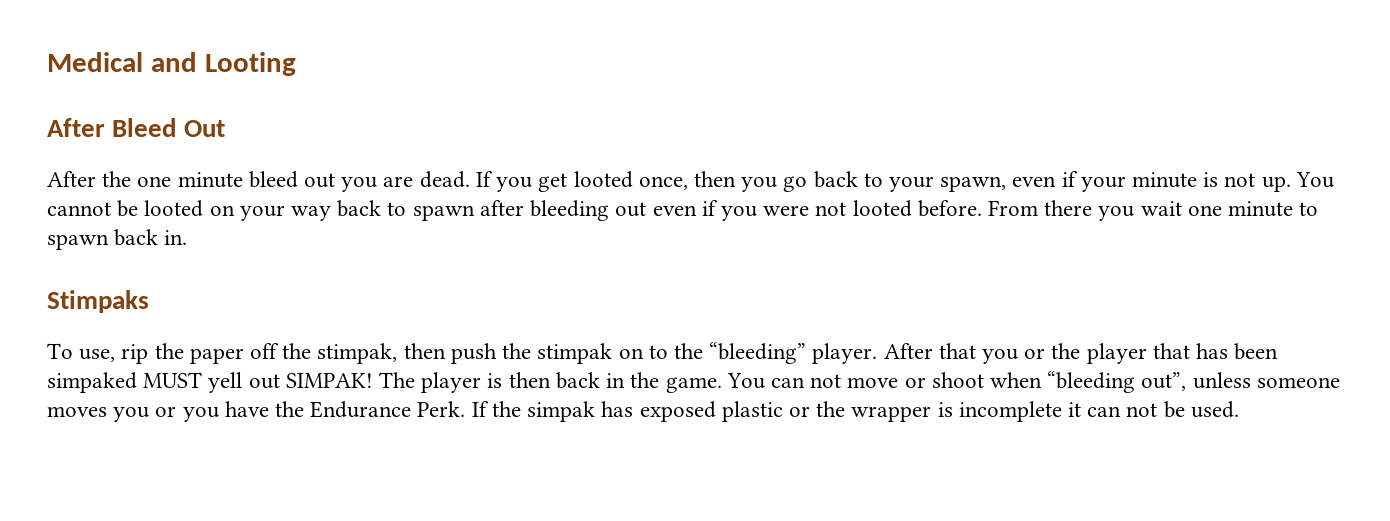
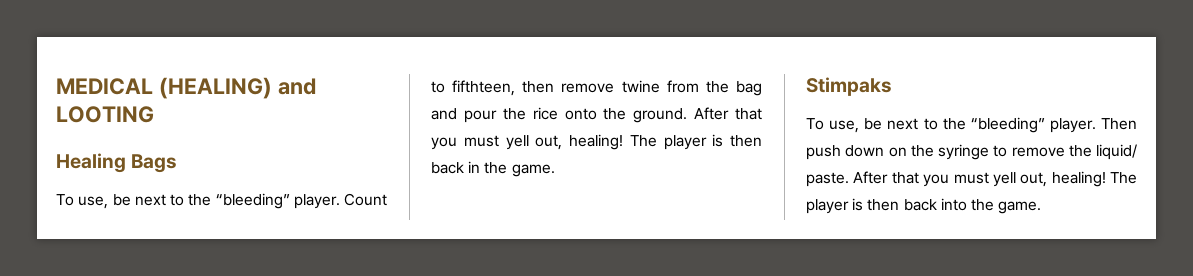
[47,52,296,76] [47,118,225,137] [47,171,1334,192] [47,200,1319,221] [47,229,188,250] [47,290,149,313] [47,342,1279,364] [47,372,373,393] Medical and Looting // After Bleed Out // After the one minute bleed out you are dead. If you get looted once, then you go back to your spawn, even if your minute is not up. You cannot be looted on your way back to spawn after bleeding out even if you were not looted before. From there you wait one minute to spawn back in. // Stimpaks // To use, rip the paper off the stimpak, then push the stimpak on to the “bleeding” player. After that you or the player that has been simpaked MUST yell out SIMPAK! -> [56,77,316,99] [56,106,154,123] [56,153,178,173] [56,193,387,209] [431,80,762,96] [431,107,762,123] [431,134,623,150] MEDICAL (HEALING) and LOOTING // Healing Bags // To use, be next to the “bleeding” player. Count to fifthteen, then remove twine from the bag and pour the rice onto the ground. After that you must yell out, healing!
[726,371,1340,393] [47,401,1239,422] You can not move or shoot when “bleeding out”, unless someone moves you or you have the Endurance Perk. If the simpak has exposed plastic or the wrapper is incomplete it can not be used. -> [806,77,892,96] [806,117,1137,133] [806,144,1137,160] [806,171,1137,187] [806,198,1042,214] // Stimpaks // To use, be next to the “bleeding” player. Then push down on the syringe to remove the liquid/ paste. After that you must yell out, healing! The player is then back into the game.

